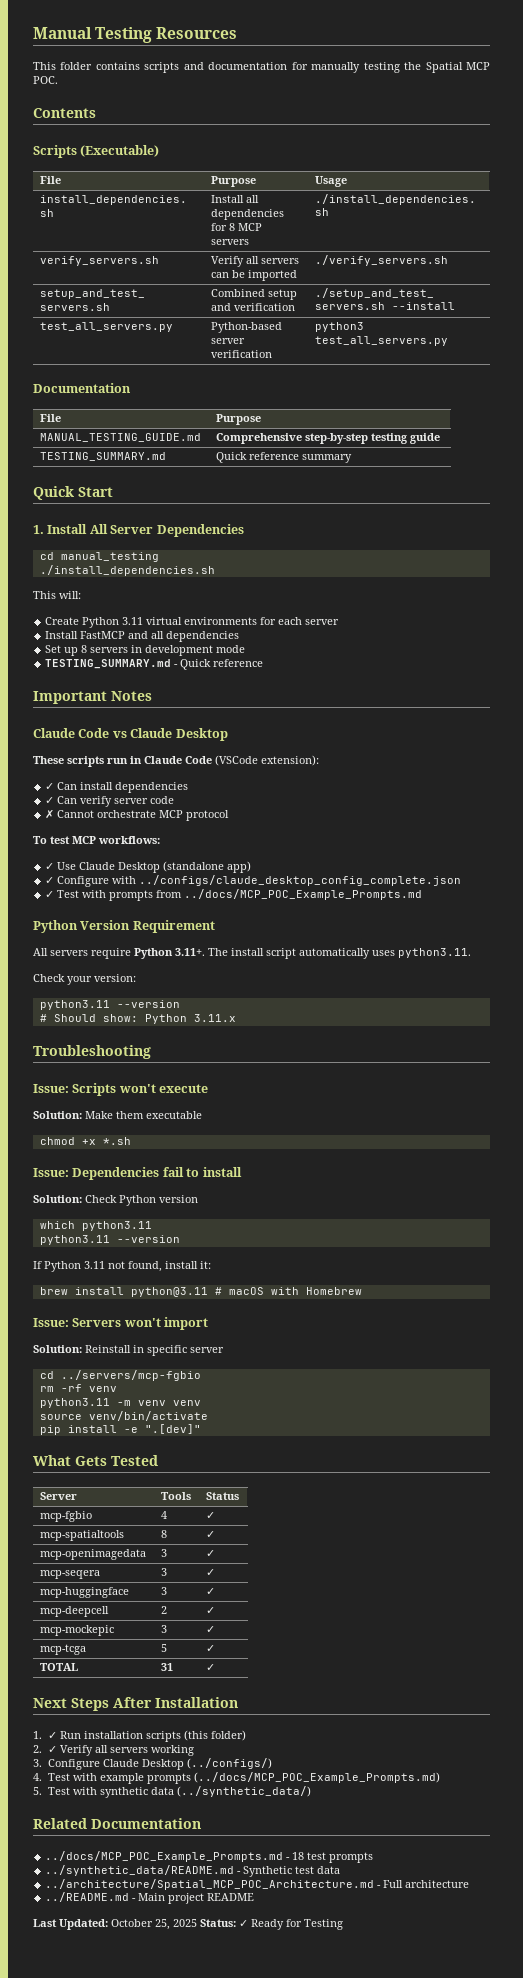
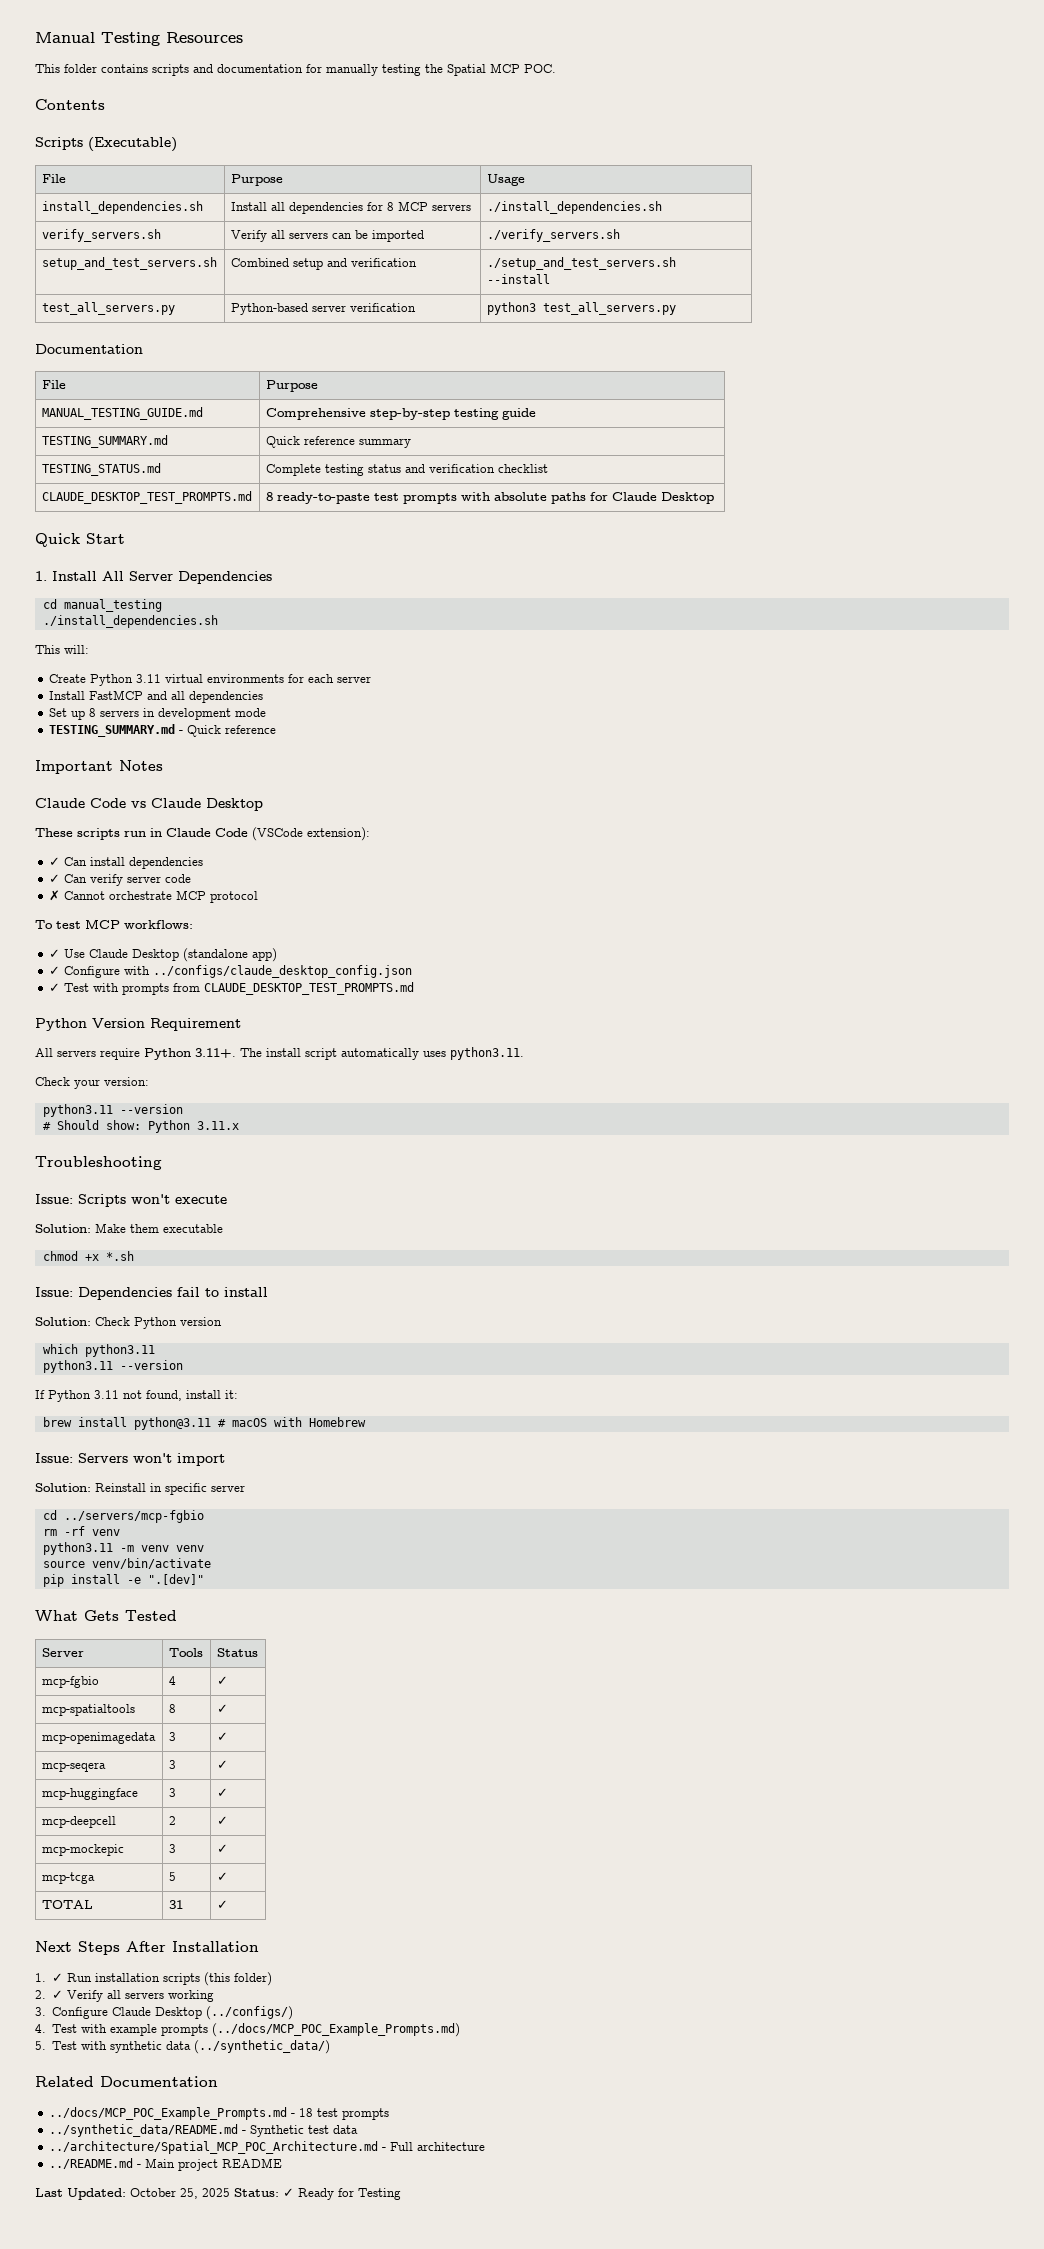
(353, 458) none -> [41,463,161,476] [265,464,548,476] [41,491,252,504] [265,492,714,504] // TESTING_STATUS.md | Complete testing status and verification checklist // CLAUDE_DESKTOP_TEST_PROMPTS.md | 8 ready-to-paste test prompts with absolute paths for Claude Desktop
[139,875,462,886] ../configs/claude_desktop_config_complete.json -> [152,965,412,978] ../configs/claude_desktop_config.json
[184,889,423,900] ../docs/MCP_POC_Example_Prompts.md -> [203,982,414,995] CLAUDE_DESKTOP_TEST_PROMPTS.md

